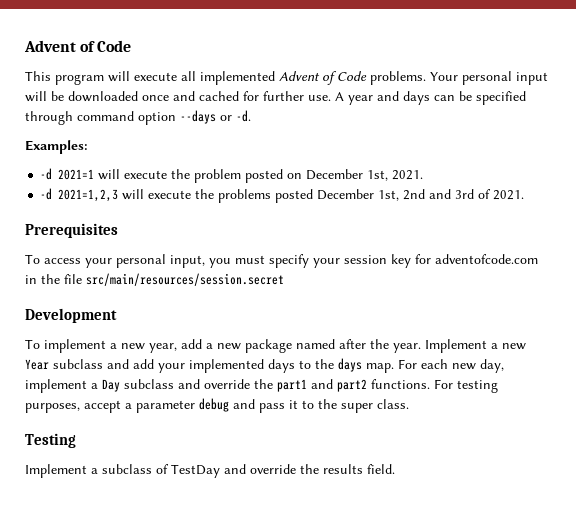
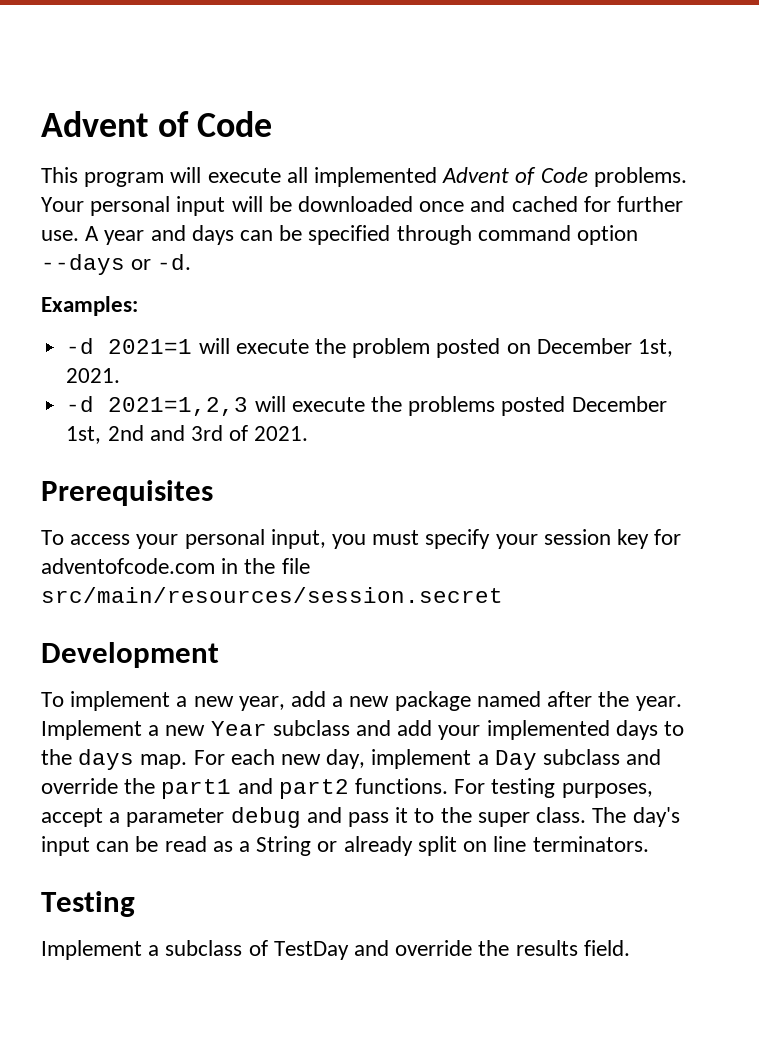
(409, 404) none -> [592,807,680,827] [41,836,649,856] The day's input can be read as a String or already split on line terminators.

